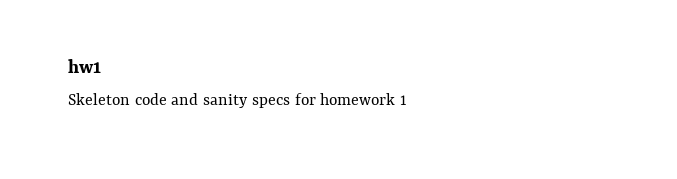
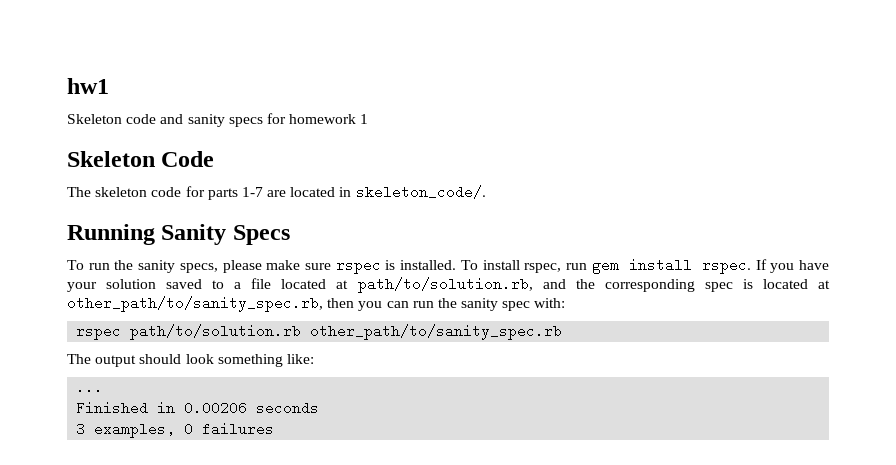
(408, 100) none -> [67,151,215,167] [67,185,486,200] [67,224,290,245] [67,258,829,274] [67,277,831,293] [67,296,566,312] [76,324,563,340] [67,354,314,367] [76,380,104,394] [76,401,320,415] [76,422,275,438] // Skeleton Code // The skeleton code for parts 1-7 are located in skeleton_code/. // Running Sanity Specs // To run the sanity specs, please make sure rspec is installed. To install rspec, run gem install rspec. If you have your solution saved to a file located at path/to/solution.rb, and the corresponding spec is located at other_path/to/sanity_spec.rb, then you can run the sanity spec with: // rspec path/to/solution.rb other_path/to/sanity_spec.rb // The output should look something like: // ... // Finished in 0.00206 seconds // 3 examples, 0 failures

